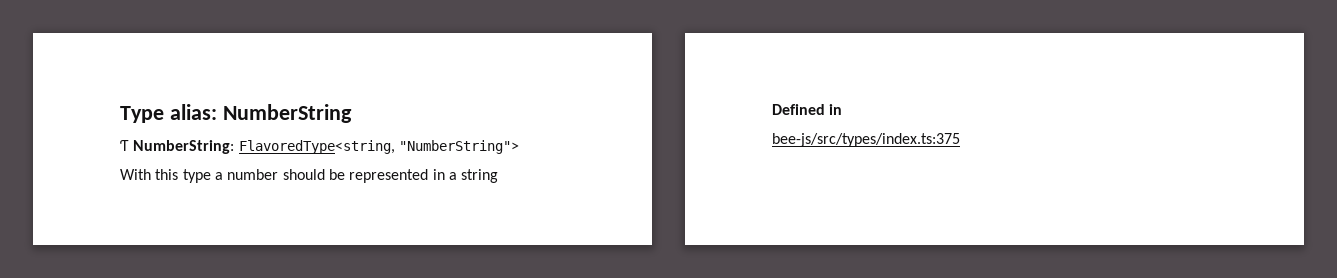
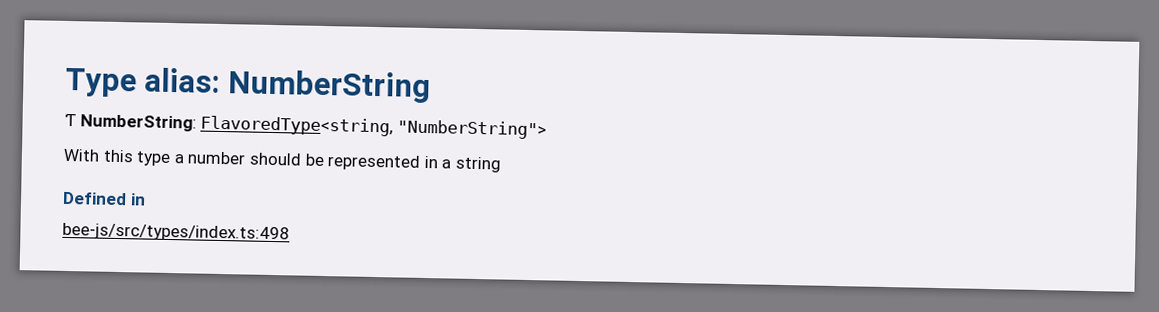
[772,133,960,147] bee-js/src/types/index.ts:375 -> [62,222,290,243] bee-js/src/types/index.ts:498

